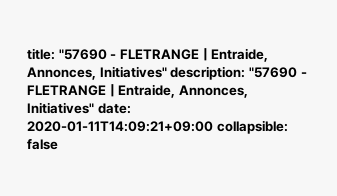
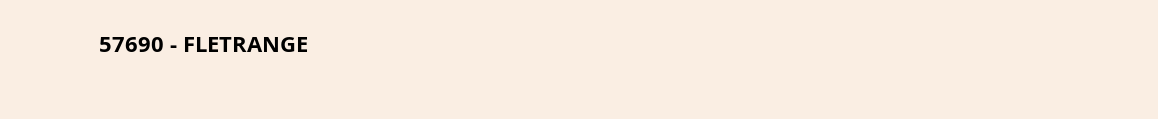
[27,48,269,62] [27,66,307,80] [27,84,248,98] [27,102,131,114] [27,120,288,134] [27,139,58,150] title: "57690 - FLETRANGE | Entraide, Annonces, Initiatives" description: "57690 - FLETRANGE | Entraide, Annonces, Initiatives" date: 2020-01-11T14:09:21+09:00 collapsible: false -> [99,37,308,52] 57690 - FLETRANGE

